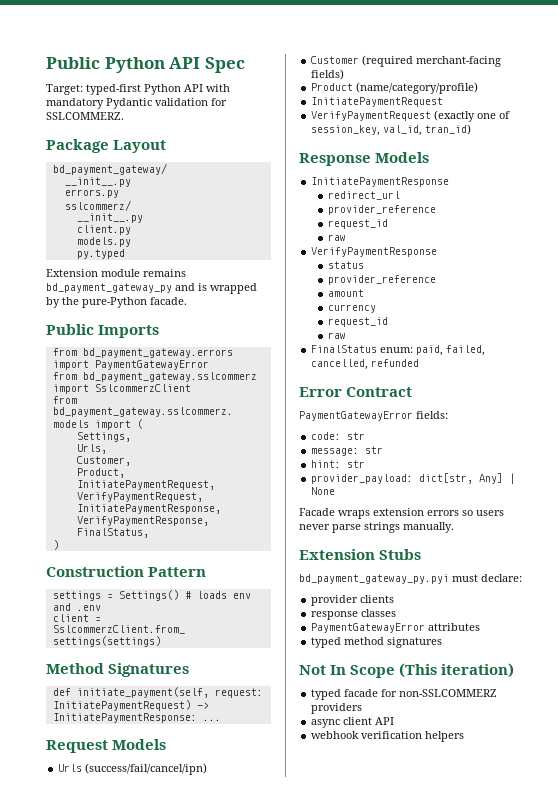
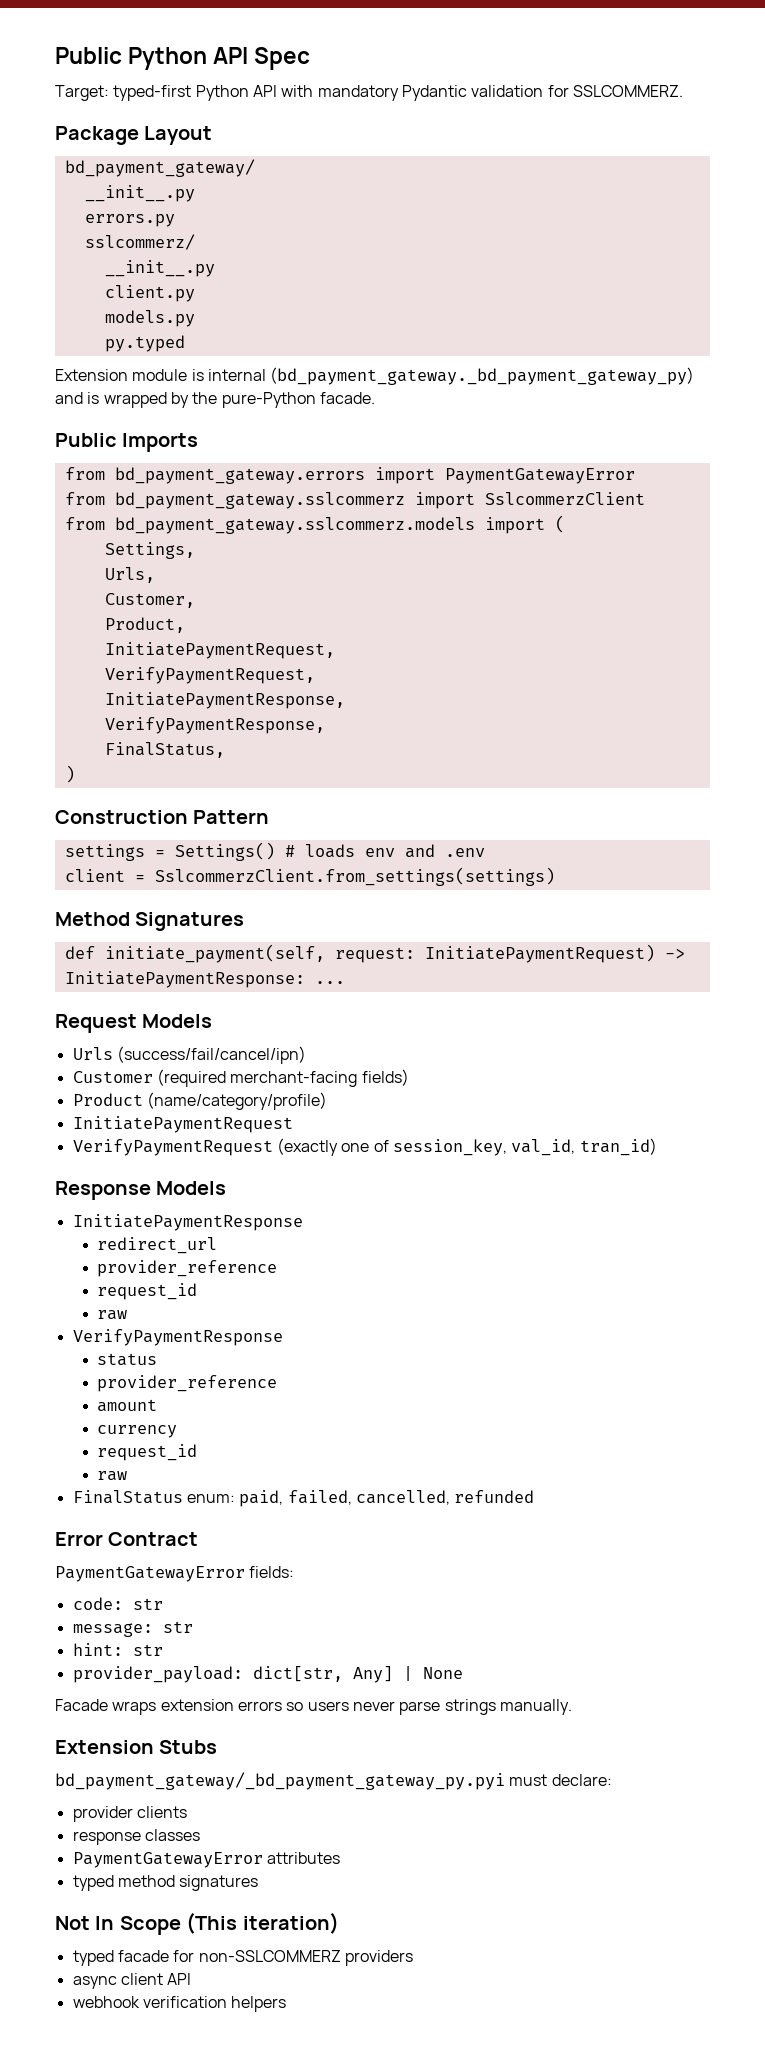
[143,269,186,277] [46,283,172,293] remains bd_payment_gateway_py -> [191,367,695,385] is internal (bd_payment_gateway._bd_payment_gateway_py)
[299,574,449,584] bd_payment_gateway_py.pyi -> [55,1772,505,1790] bd_payment_gateway/_bd_payment_gateway_py.pyi

